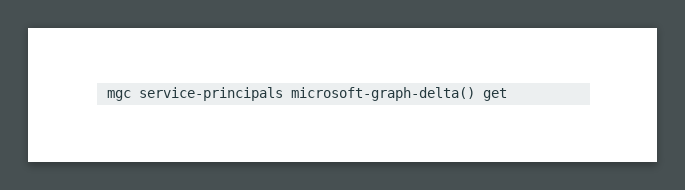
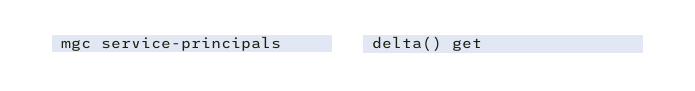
[290,87,475,101] microsoft-graph-delta() -> [371,36,442,52] delta()

